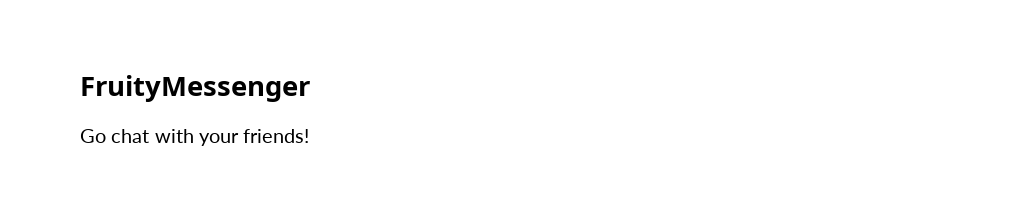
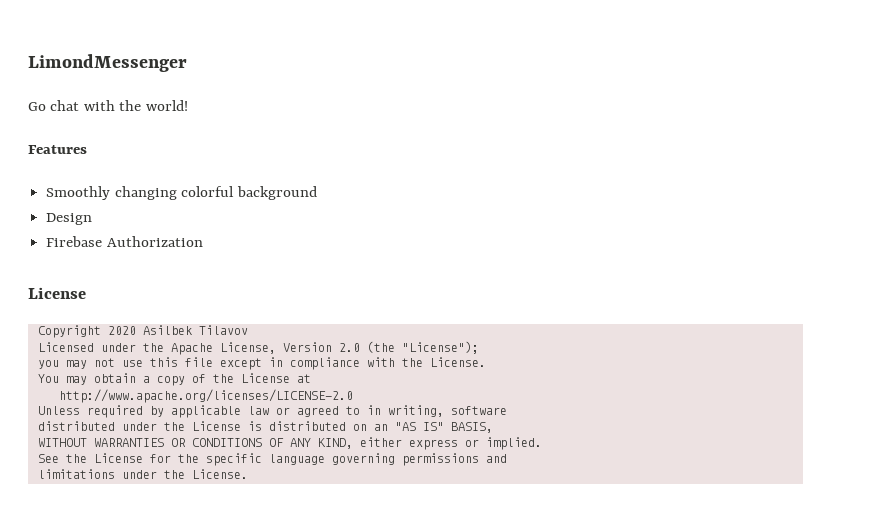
[80,75,310,102] FruityMessenger -> [28,54,187,72] LimondMessenger
[198,129,310,146] your friends! -> [119,100,188,111] [28,145,87,154] [46,186,317,200] [46,213,93,225] [46,236,203,247] [28,287,86,299] [37,325,248,338] [37,341,479,355] [37,357,486,370] [37,373,311,386] [58,389,353,403] [37,405,507,418] [37,421,493,433] [37,437,542,450] [37,453,507,466] [37,469,248,479] the world! // Features // Smoothly changing colorful background // Design // Firebase Authorization // License // Copyright 2020 Asilbek Tilavov // Licensed under the Apache License, Version 2.0 (the "License"); // you may not use this file except in compliance with the License. // You may obtain a copy of the License at // http://www.apache.org/licenses/LICENSE-2.0 // Unless required by applicable law or agreed to in writing, software // distributed under the License is distributed on an "AS IS" BASIS, // WITHOUT WARRANTIES OR CONDITIONS OF ANY KIND, either express or implied. // See the License for the specific language governing permissions and // limitations under the License.

